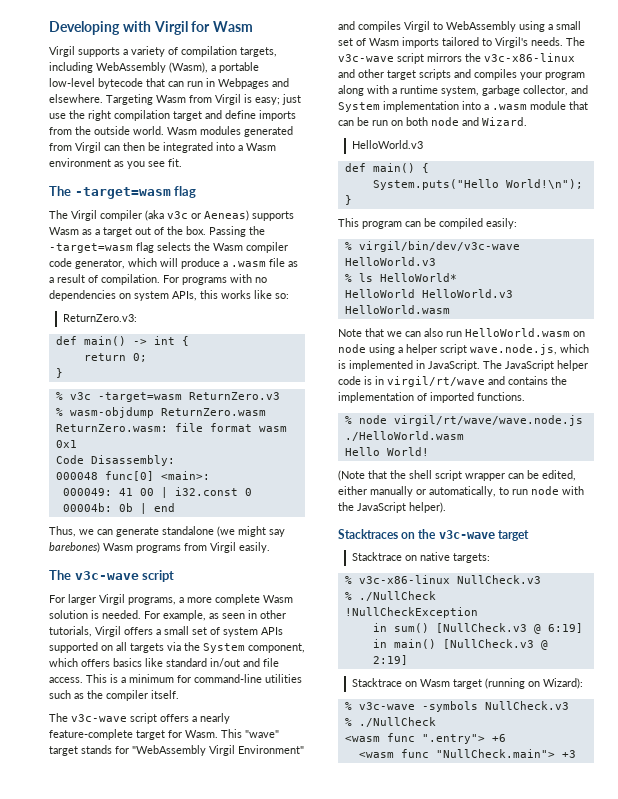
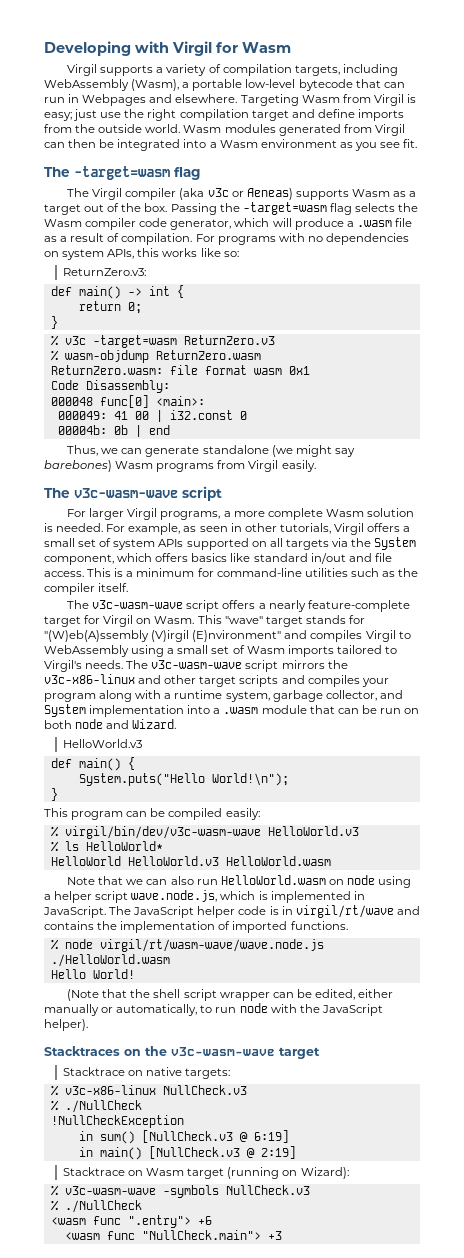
[74,571,139,580] v3c-wave -> [74,488,178,498] v3c-wasm-wave
[71,714,127,722] v3c-wave -> [92,600,184,609] v3c-wasm-wave
(182, 734) none -> [103,615,152,627] Virgil on
[132,745,304,756] "WebAssembly Virgil Environment" -> [44,630,282,642] "(W)eb(A)ssembly (V)irgil (E)nvironment"
[338,54,394,62] v3c-wave -> [151,660,243,669] v3c-wasm-wave
[358,241,520,252] virgil/bin/dev/v3c-wave -> [64,826,261,839] virgil/bin/dev/v3c-wasm-wave
[393,415,583,426] virgil/rt/wave/wave.node.js -> [99,939,324,952] virgil/rt/wasm-wave/wave.node.js
[438,530,495,539] v3c-wave -> [171,1047,275,1056] v3c-wasm-wave
[358,702,415,710] v3c-wave -> [64,1186,156,1195] v3c-wasm-wave

